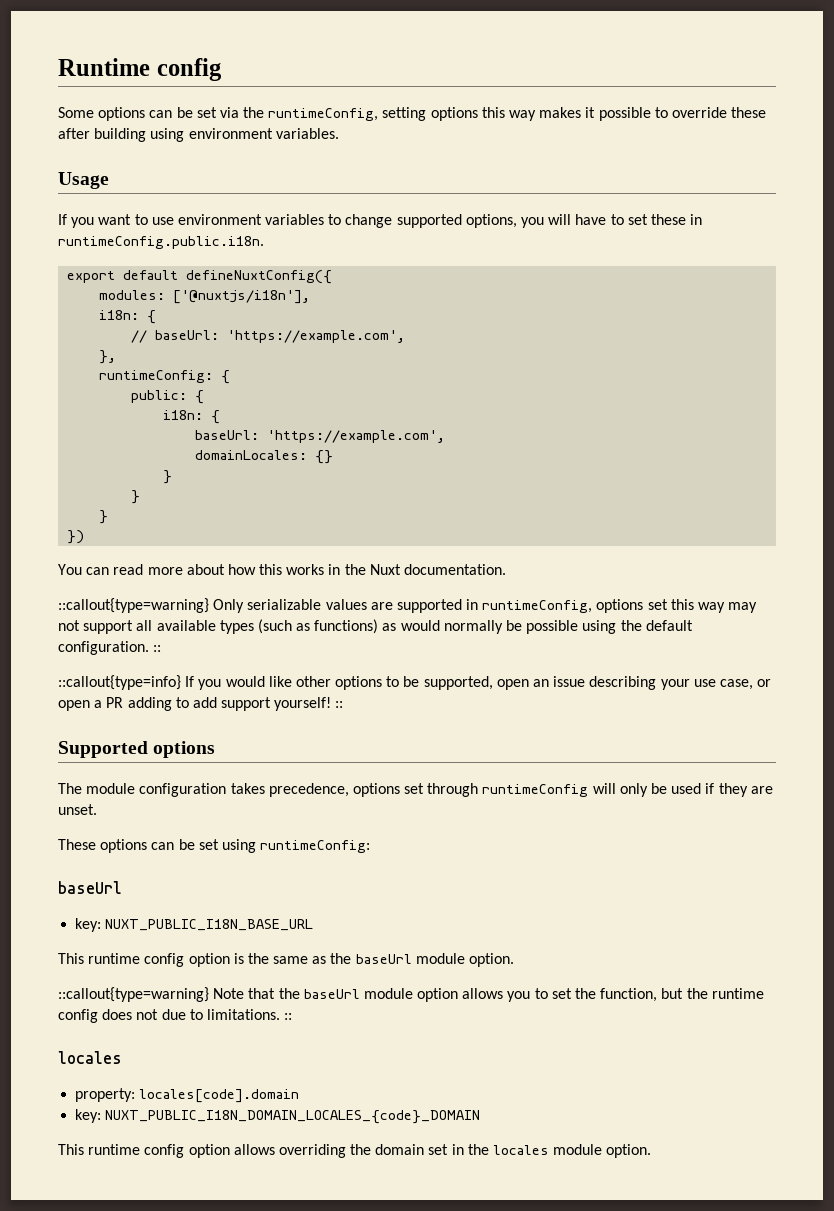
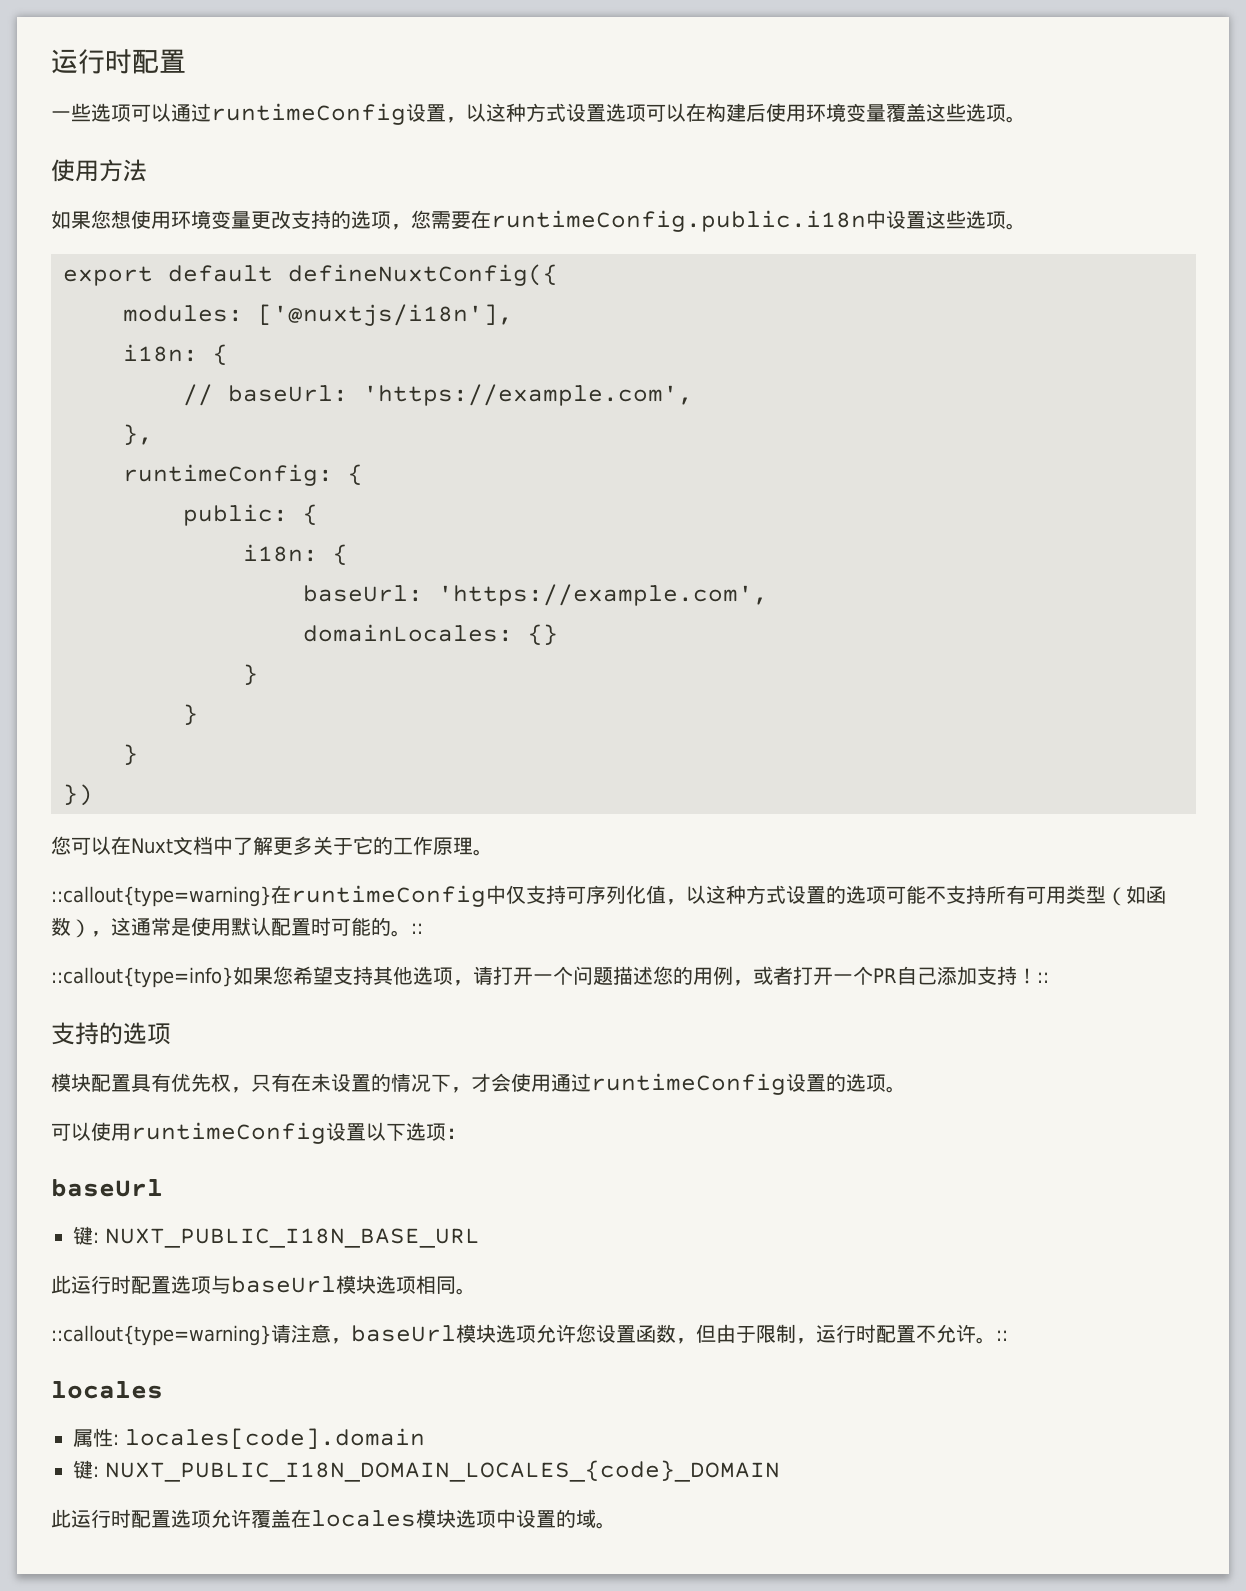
[58,58,222,81] [58,107,767,121] [58,128,339,142] [58,172,109,189] [58,214,703,228] [58,236,264,249] Runtime config // Some options can be set via the runtimeConfig, setting options this way makes it possible to override these after building using environment variables. // Usage // If you want to use environment variables to change supported options, you will have to set these in runtimeConfig.public.i18n. -> [51,49,186,74] [51,103,1026,125] [51,159,147,182] [51,210,1026,232] 运行时配置 // 一些选项可以通过runtimeConfig设置，以这种方式设置选项可以在构建后使用环境变量覆盖这些选项。 // 使用方法 // 如果您想使用环境变量更改支持的选项，您需要在runtimeConfig.public.i18n中设置这些选项。
[58,564,507,575] [58,598,758,613] [58,619,693,634] [58,641,162,655] [58,675,772,690] [58,697,344,711] [58,741,216,758] [58,783,773,797] [58,804,97,815] [58,839,371,853] You can read more about how this works in the Nuxt documentation. // ::callout{type=warning} Only serializable values are supported in runtimeConfig, options set this way may not support all available types (such as functions) as would normally be possible using the default configuration. :: // ::callout{type=info} If you would like other options to be supported, open an issue describing your use case, or open a PR adding to add support yourself! :: // Supported options // The module configuration takes precedence, options set through runtimeConfig will only be used if they are unset. // These options can be set using runtimeConfig: -> [51,836,493,856] [51,885,1166,907] [51,917,423,938] [51,966,1049,988] [51,1022,171,1045] [51,1073,906,1095] [51,1122,466,1144] 您可以在Nuxt文档中了解更多关于它的工作原理。 // ::callout{type=warning}在runtimeConfig中仅支持可序列化值，以这种方式设置的选项可能不支持所有可用类型（如函数），这通常是使用默认配置时可能的。:: // ::callout{type=info}如果您希望支持其他选项，请打开一个问题描述您的用例，或者打开一个PR自己添加支持！:: // 支持的选项 // 模块配置具有优先权，只有在未设置的情况下，才会使用通过runtimeConfig设置的选项。 // 可以使用runtimeConfig设置以下选项：
[75,918,102,932] key: -> [73,1226,99,1245] 键:
[58,953,515,967] [58,987,764,1002] [58,1009,280,1023] This runtime config option is the same as the baseUrl module option. // ::callout{type=warning} Note that the baseUrl module option allows you to set the function, but the runtime config does not due to limitations. -> [51,1275,476,1295] [51,1324,996,1346] 此运行时配置选项与baseUrl模块选项相同。 // ::callout{type=warning}请注意，baseUrl模块选项允许您设置函数，但由于限制，运行时配置不允许。
[75,1088,136,1102] property: -> [73,1428,119,1447] 属性:
[75,1109,102,1123] key: -> [73,1460,99,1479] 键:
[58,1144,652,1158] This runtime config option allows overriding the domain set in the locales module option. -> [51,1509,616,1529] 此运行时配置选项允许覆盖在locales模块选项中设置的域。

